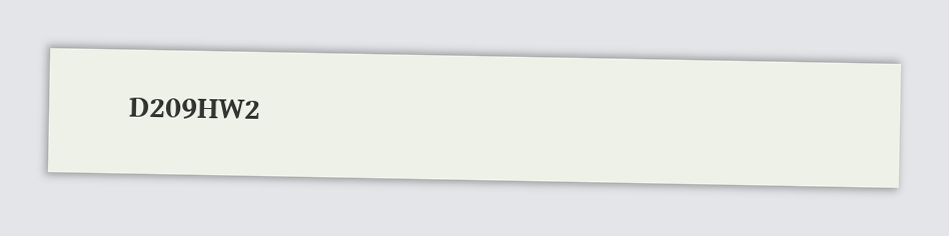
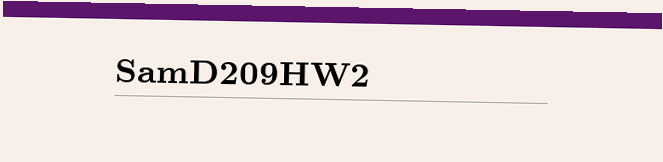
[128,97,261,120] D209HW2 -> [114,58,371,88] SamD209HW2

